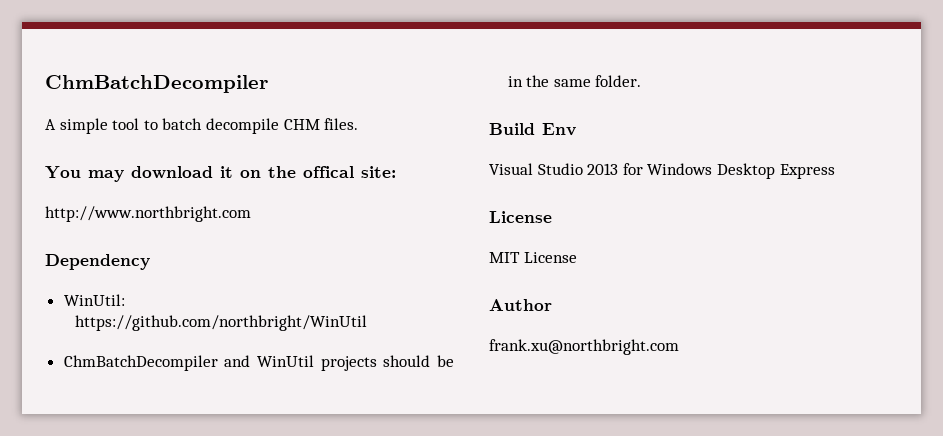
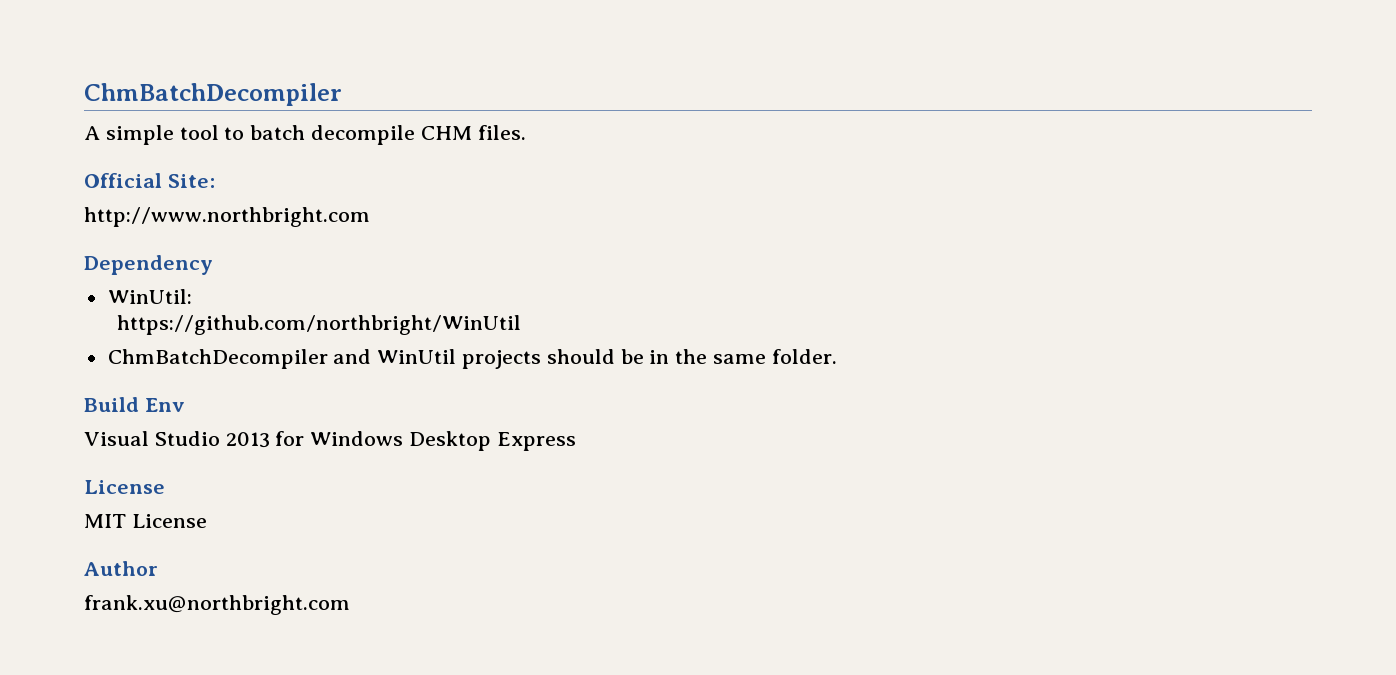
[45,166,396,182] You may download it on the offical site: -> [84,173,215,188] Official Site:

